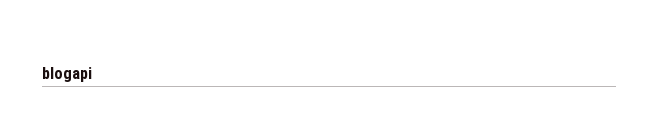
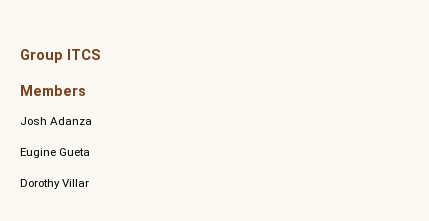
[42,67,92,82] blogapi -> [20,49,101,63] [20,85,86,96] [20,117,93,125] [20,148,91,158] [20,179,90,189] Group ITCS // Members // Josh Adanza // Eugine Gueta // Dorothy Villar

